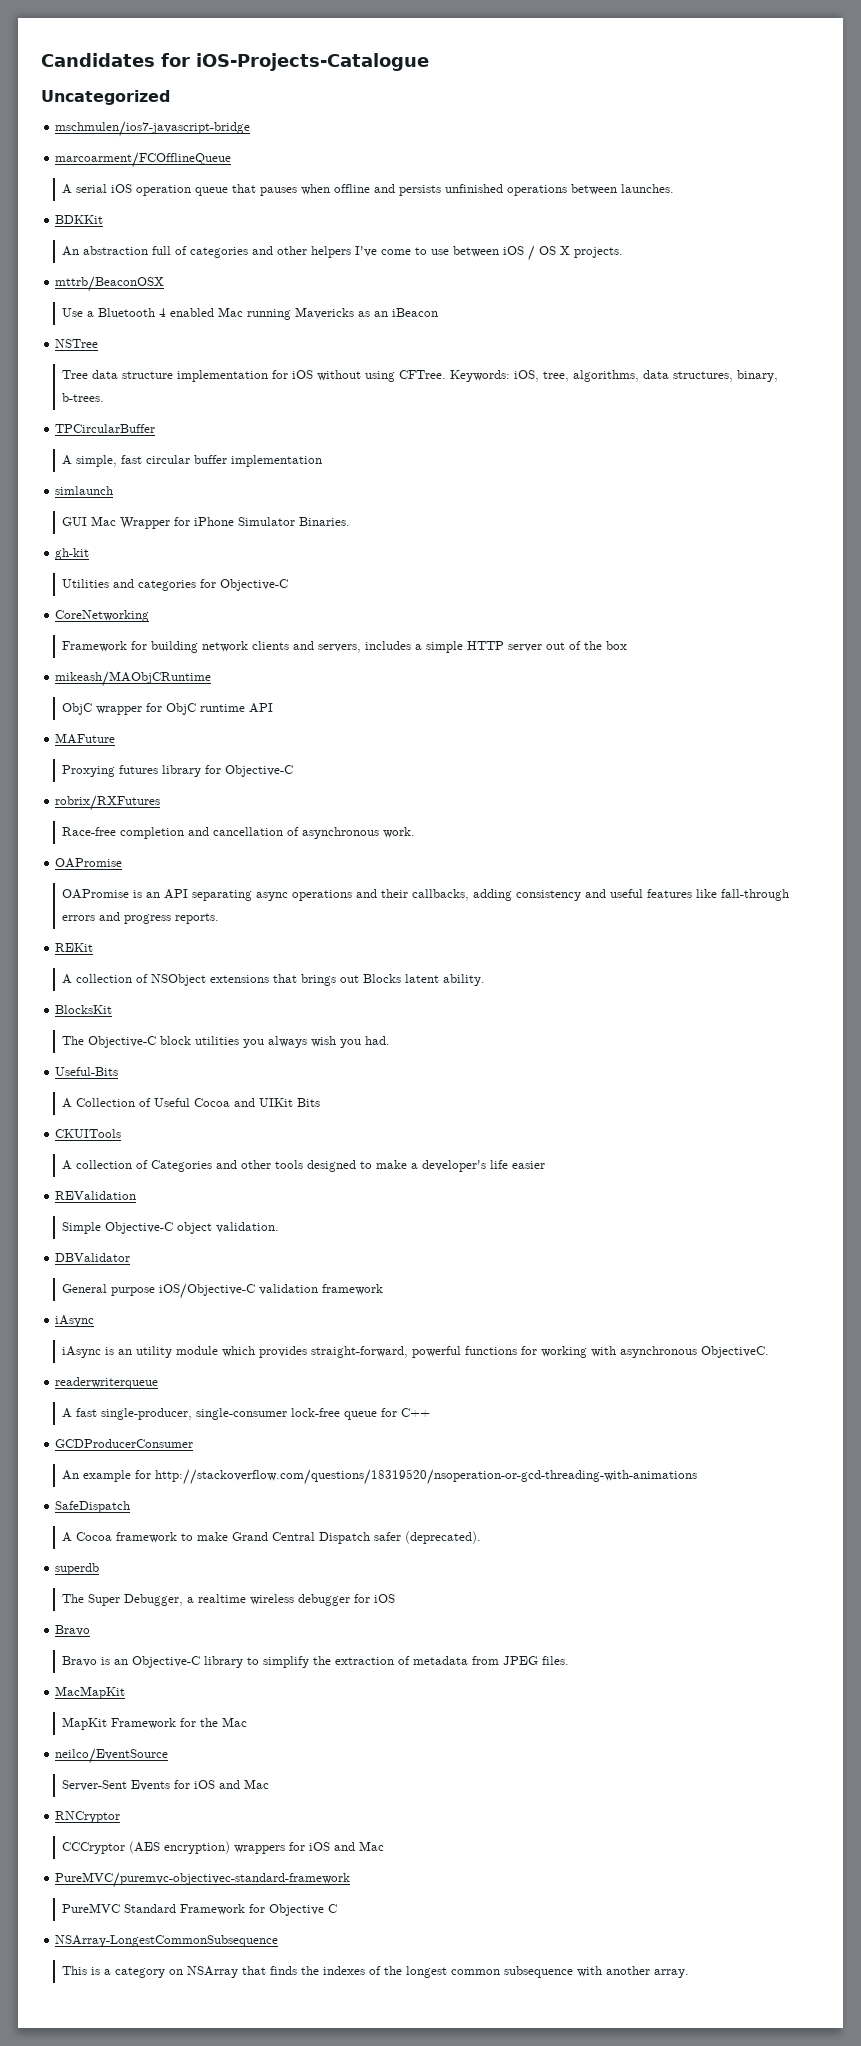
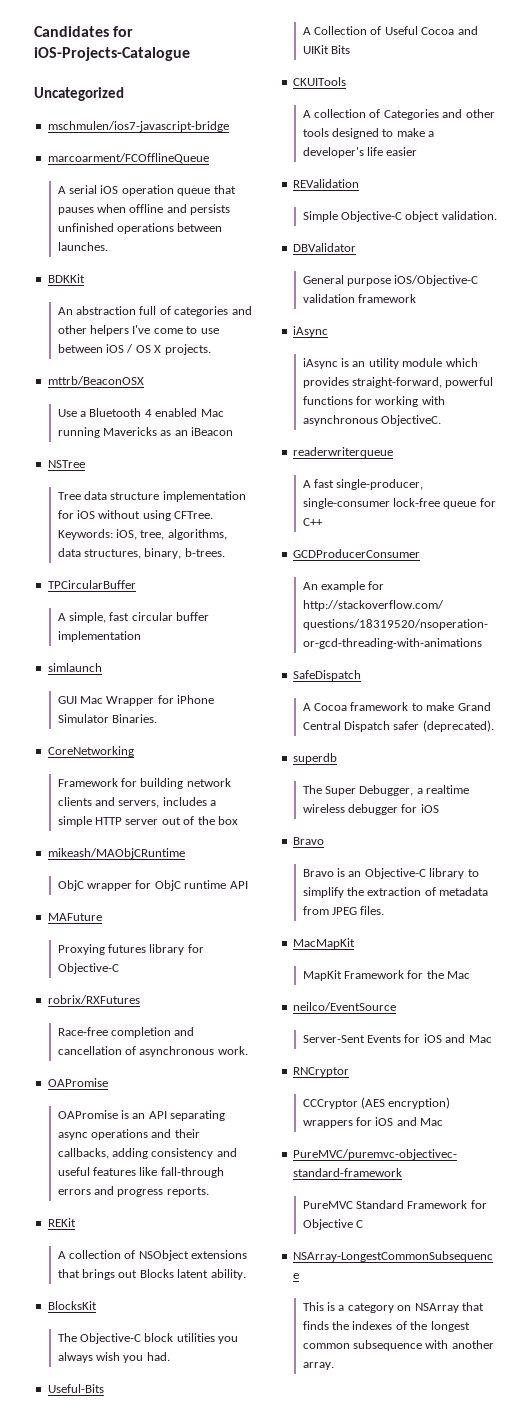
[55,548,90,560] [61,579,288,591] // gh-kit // Utilities and categories for Objective-C -> (158, 718) none

